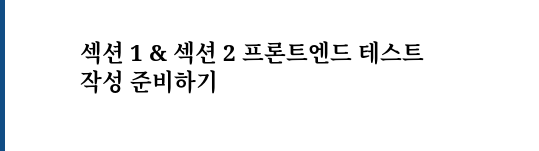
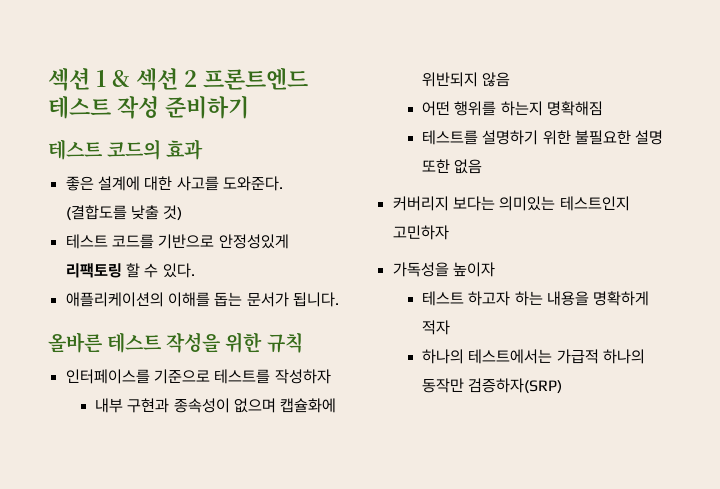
(219, 82) none -> [48,139,204,160] [65,176,283,191] [65,205,183,221] [65,234,289,249] [65,263,195,278] [65,292,339,307] [48,332,303,353] [65,369,331,384] [94,398,337,413] [421,72,511,87] [421,101,603,116] [421,130,664,145] [421,159,483,174] [392,196,630,211] [392,225,449,240] [392,262,495,277] [421,291,650,306] [421,320,450,335] [421,349,645,364] [421,378,563,394] // 테스트 코드의 효과 // 좋은 설계에 대한 사고를 도와준다. (결합도를 낮출 것) // 테스트 코드를 기반으로 안정성있게 리팩토링 할 수 있다. // 애플리케이션의 이해를 돕는 문서가 됩니다. // 올바른 테스트 작성을 위한 규칙 // 인터페이스를 기준으로 테스트를 작성하자 // 내부 구현과 종속성이 없으며 캡슐화에 위반되지 않음 // 어떤 행위를 하는지 명확해짐 // 테스트를 설명하기 위한 불필요한 설명 또한 없음 // 커버리지 보다는 의미있는 테스트인지 고민하자 // 가독성을 높이자 // 테스트 하고자 하는 내용을 명확하게 적자 // 하나의 테스트에서는 가급적 하나의 동작만 검증하자(SRP)

